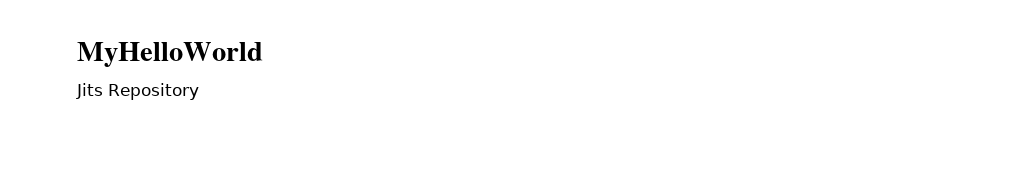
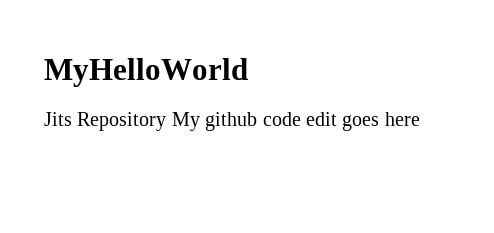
(199, 91) none -> [171,112,420,131] My github code edit goes here

